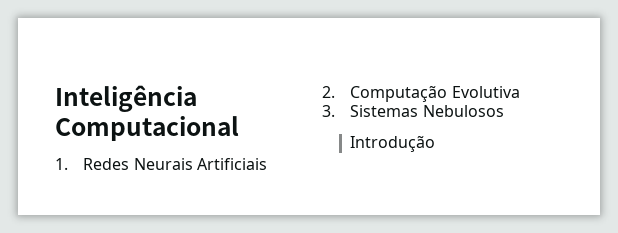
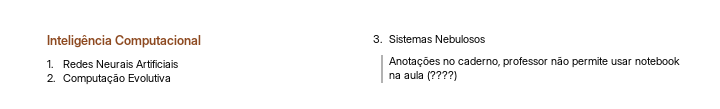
[350,135,436,152] Introdução -> [388,56,680,68] [388,71,457,81] Anotações no caderno, professor não permite usar notebook na aula (????)

